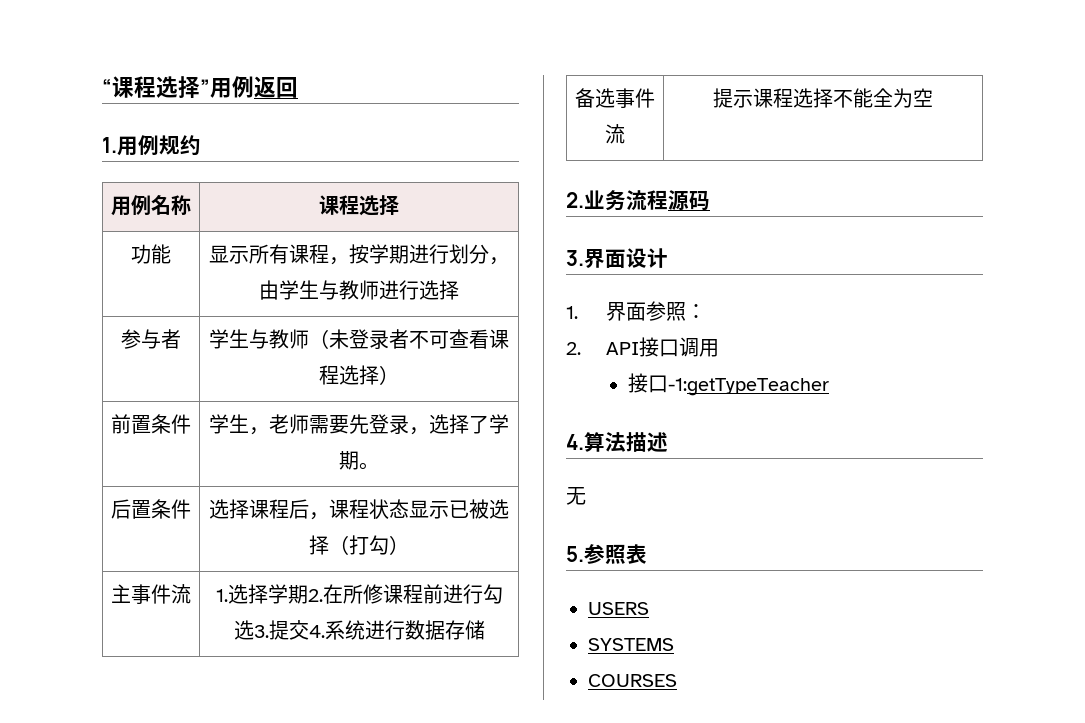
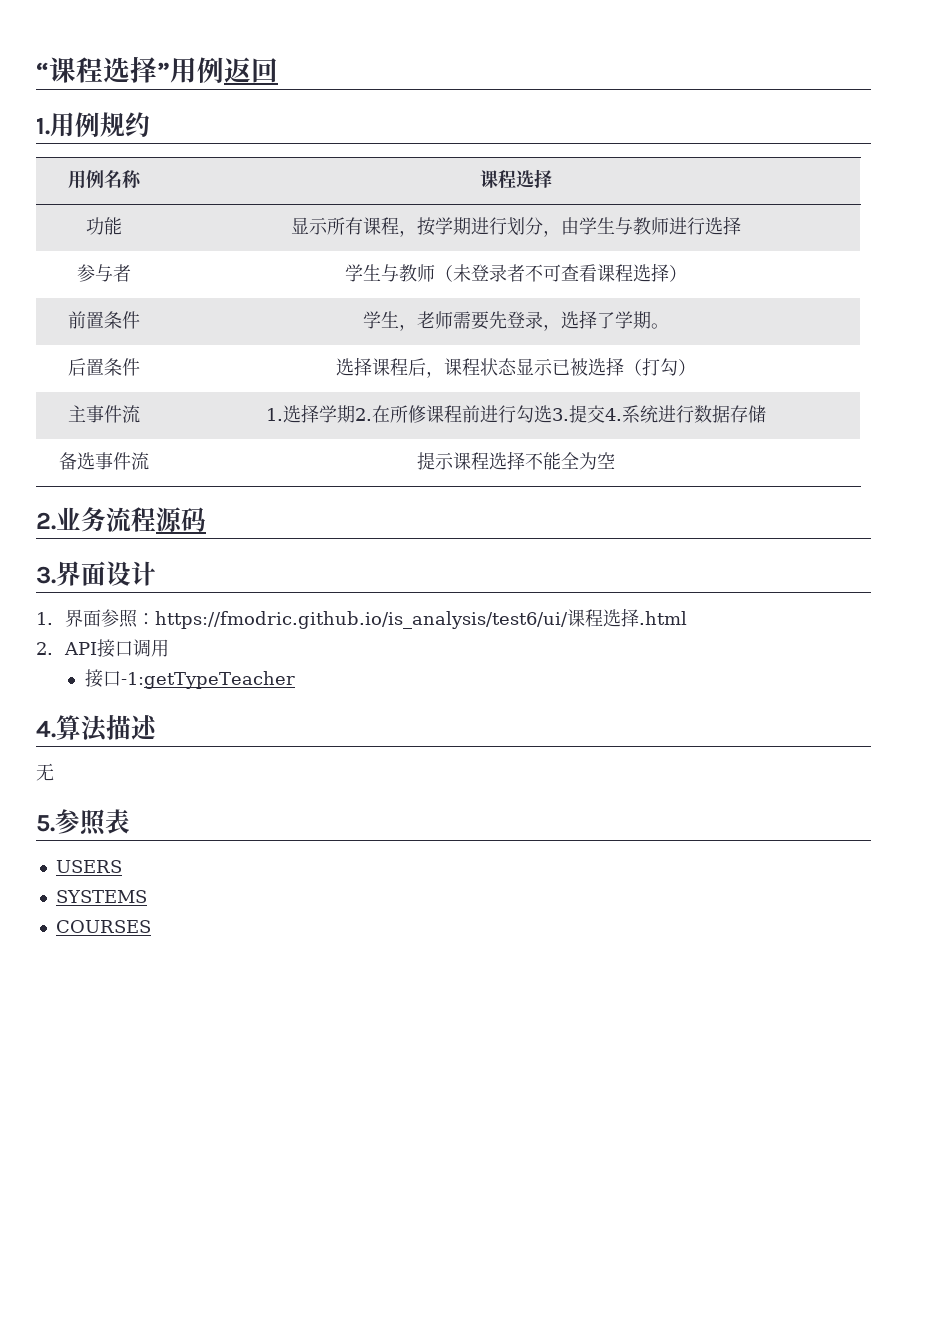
(706, 311) none -> [154,608,687,629] https://fmodric.github.io/is_analysis/test6/ui/课程选择.html

